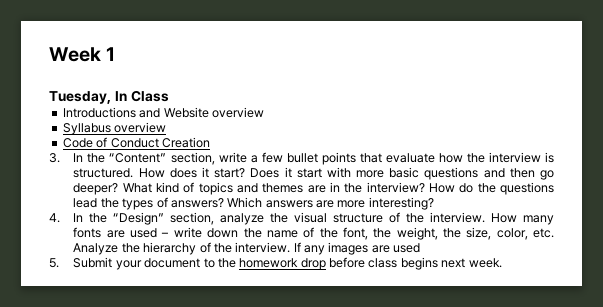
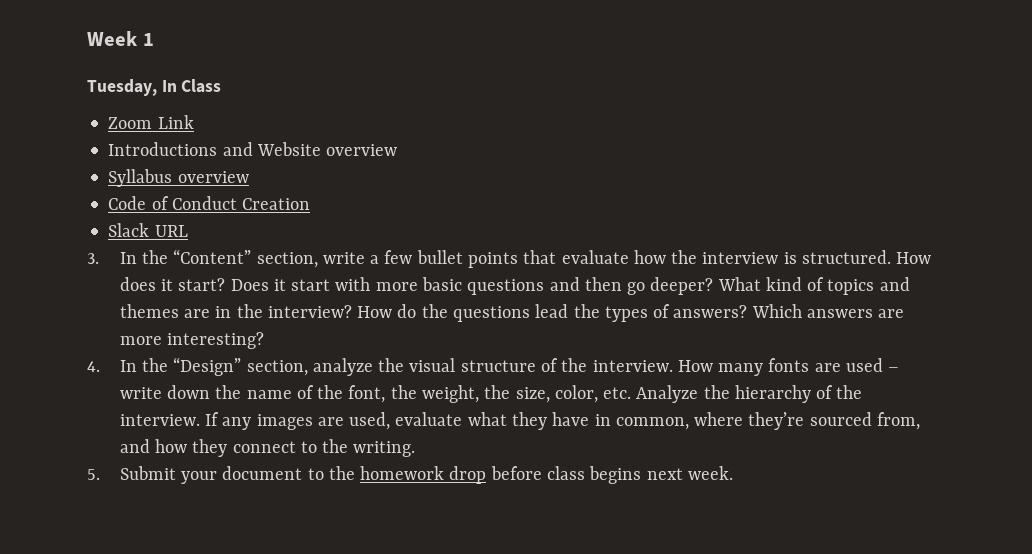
(169, 96) none -> [108,115,194,129] // Zoom Link
(210, 142) none -> [108,223,188,237] // Slack URL
[393,243,421,253] used -> [349,412,920,430] [119,439,416,457] used, evaluate what they have in common, where they’re sourced from, and how they connect to the writing.

